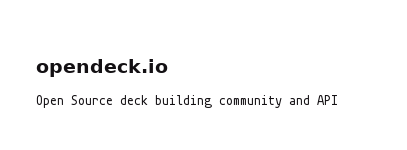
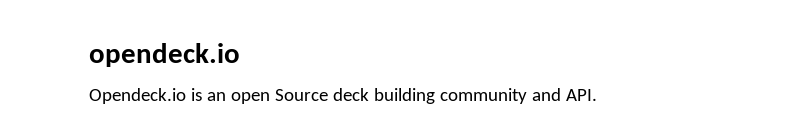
[36,95,64,108] Open -> [89,88,270,104] Opendeck.io is an open
[317,95,338,105] API -> [565,89,597,101] API.

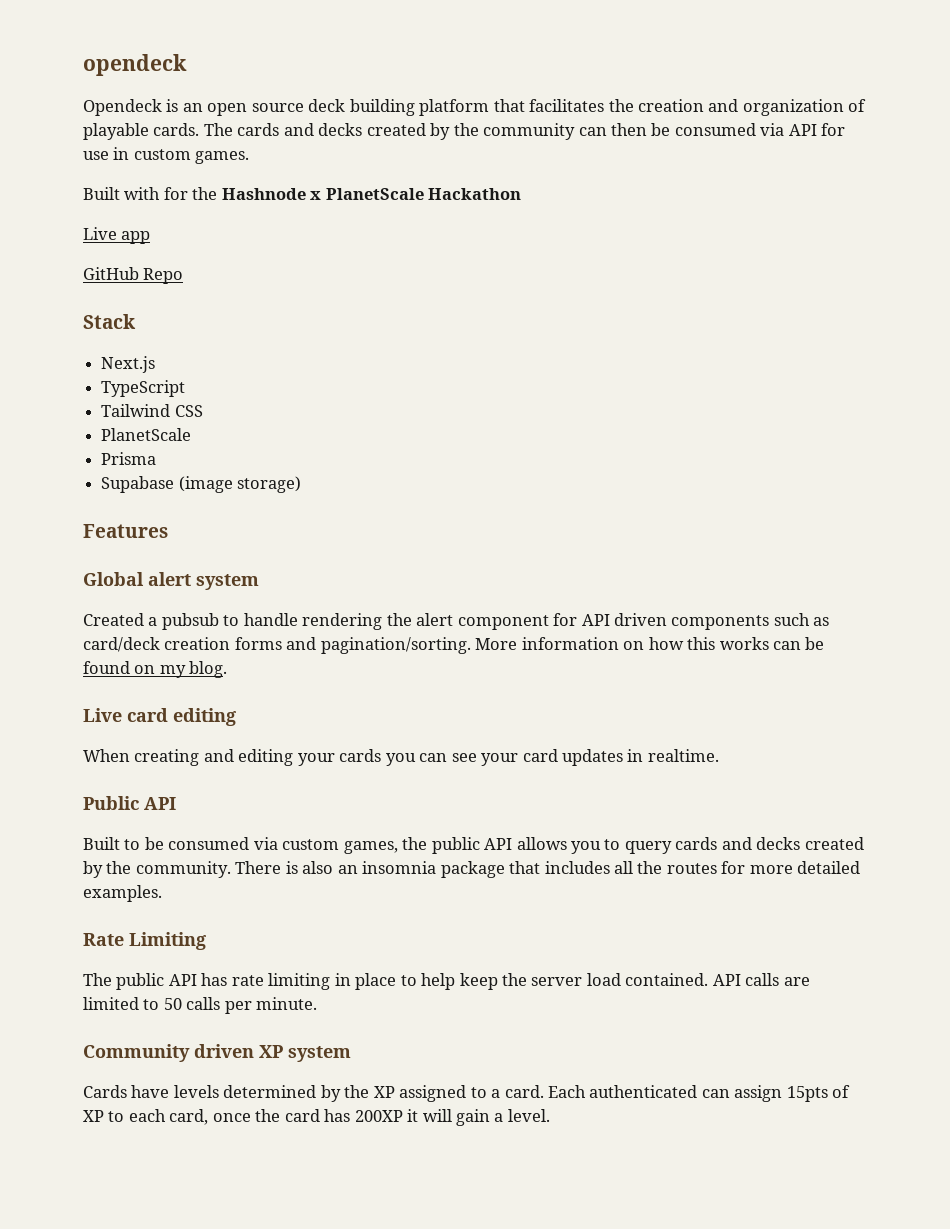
[89,43,240,67] [89,88,186,104] opendeck.io // Opendeck.io -> [83,54,187,76] [83,99,162,116] opendeck // Opendeck
[274,89,328,101] Source -> [251,103,304,112] source
[439,88,597,104] community and API. -> [419,99,867,116] [83,123,846,140] [83,147,250,164] [83,187,522,200] [83,227,151,244] [83,267,184,284] [83,314,136,329] [101,356,156,373] [101,380,186,397] [101,404,203,417] [101,428,192,441] [101,452,157,465] [101,476,302,493] [83,524,168,538] [83,572,259,590] [83,613,830,630] [83,637,825,654] [83,661,228,678] [83,708,236,726] [83,749,719,766] [83,796,176,810] [83,837,864,854] [83,861,861,878] [83,885,162,902] [83,932,206,950] [83,973,810,990] [83,997,318,1014] [83,1044,351,1062] [83,1085,851,1102] [83,1109,550,1126] platform that facilitates the creation and organization of playable cards. The cards and decks created by the community can then be consumed via API for use in custom games. // Built with for the Hashnode x PlanetScale Hackathon // Live app // GitHub Repo // Stack // Next.js // TypeScript // Tailwind CSS // PlanetScale // Prisma // Supabase (image storage) // Features // Global alert system // Created a pubsub to handle rendering the alert component for API driven components such as card/deck creation forms and pagination/sorting. More information on how this works can be found on my blog. // Live card editing // When creating and editing your cards you can see your card updates in realtime. // Public API // Built to be consumed via custom games, the public API allows you to query cards and decks created by the community. There is also an insomnia package that includes all the routes for more detailed examples. // Rate Limiting // The public API has rate limiting in place to help keep the server load contained. API calls are limited to 50 calls per minute. // Community driven XP system // Cards have levels determined by the XP assigned to a card. Each authenticated can assign 15pts of XP to each card, once the card has 200XP it will gain a level.

